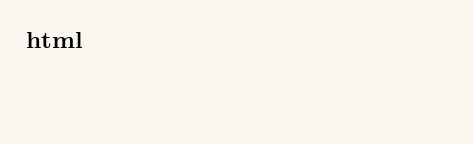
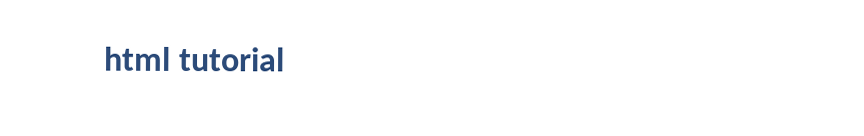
(83, 40) none -> [178,46,286,72] tutorial

